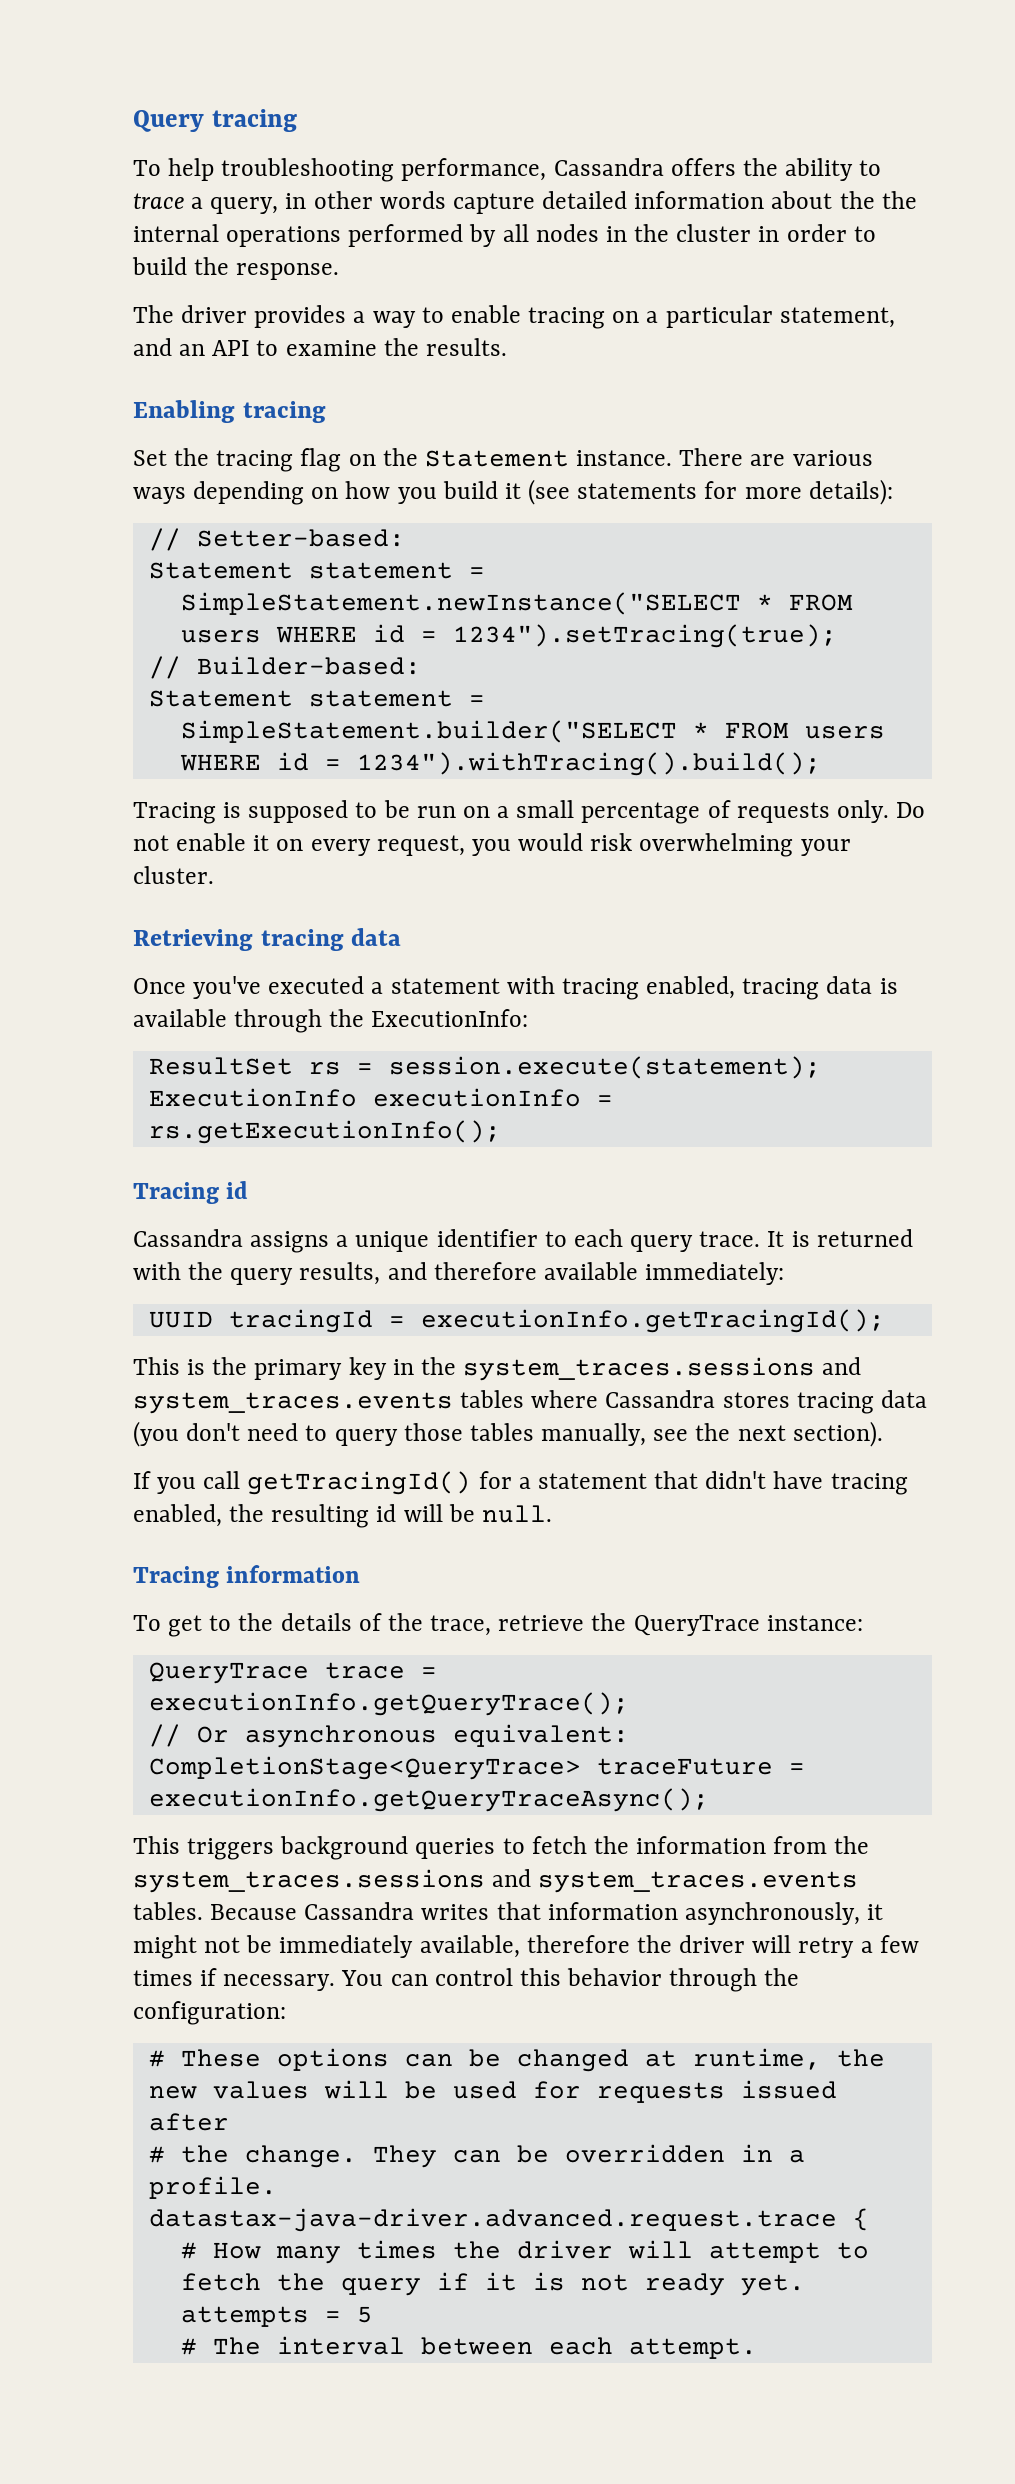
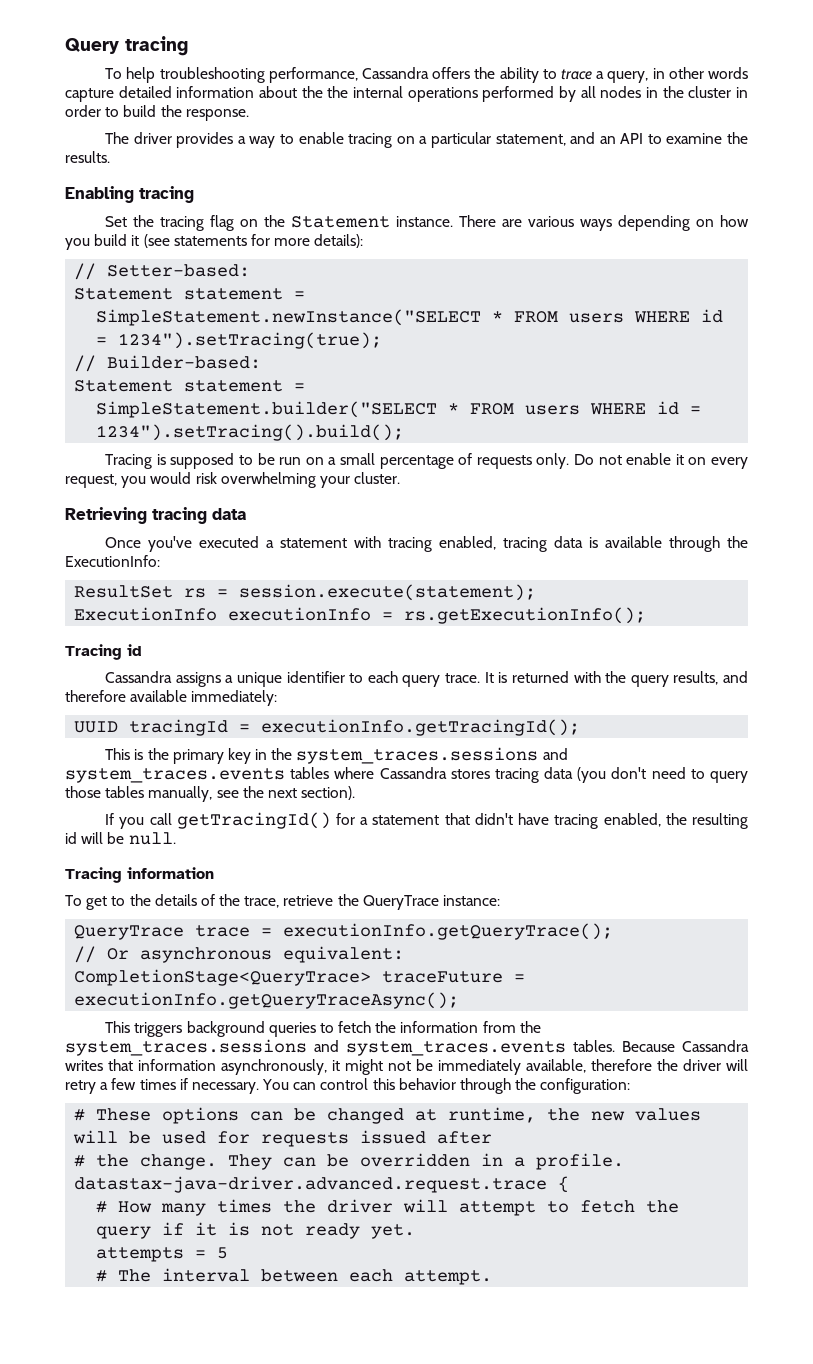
[356,752,821,776] 1234").withTracing().build(); -> [96,424,405,441] 1234").setTracing().build();

